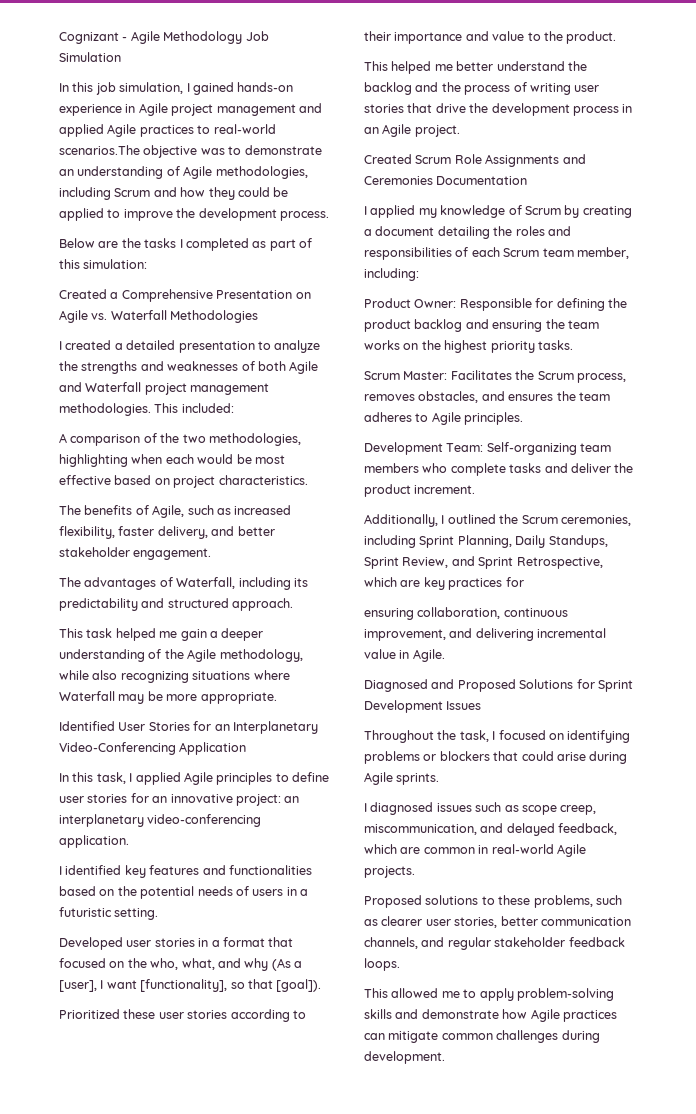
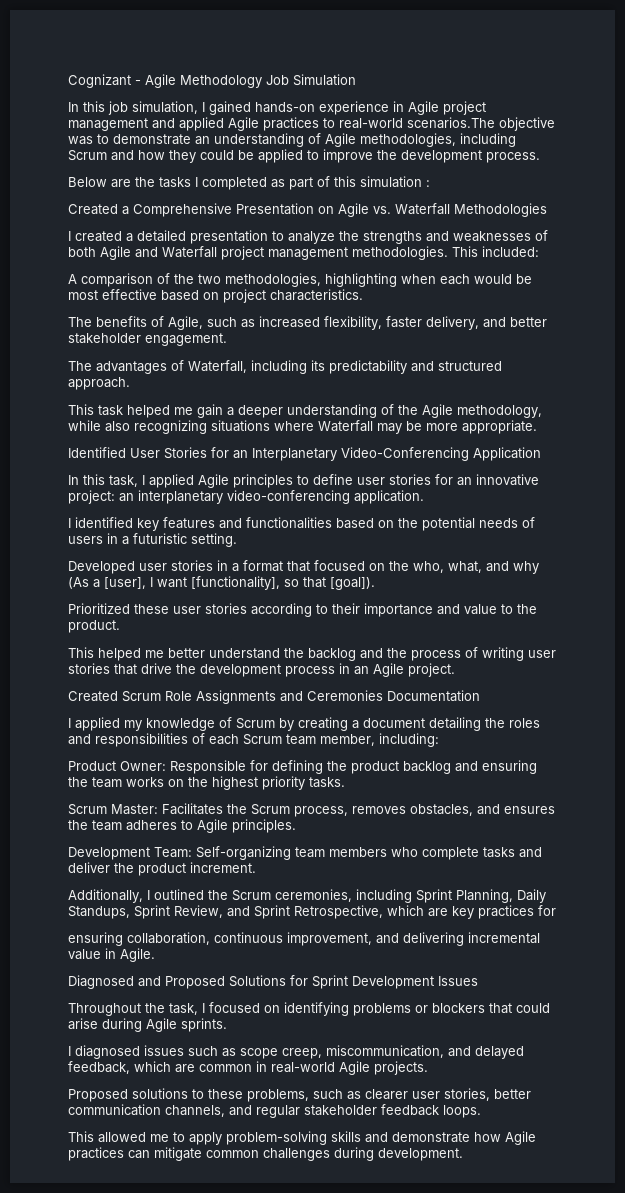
[83,259,148,269] simulation: -> [360,176,430,188] simulation :

